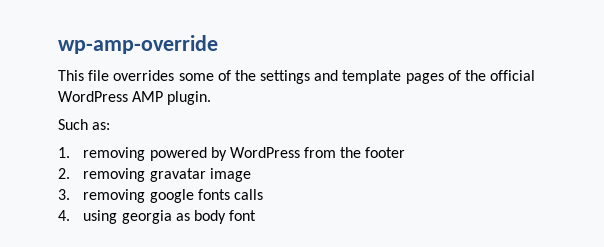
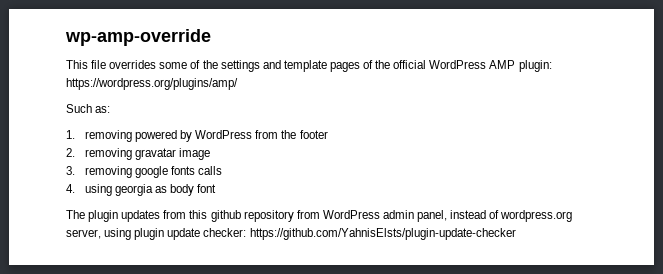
[167,91,212,105] plugin. -> [518,60,552,72] [66,78,238,90] plugin: https://wordpress.org/plugins/amp/
(257, 215) none -> [66,210,573,222] [66,228,516,240] // The plugin updates from this github repository from WordPress admin panel, instead of wordpress.org server, using plugin update checker: https://github.com/YahnisElsts/plugin-update-checker

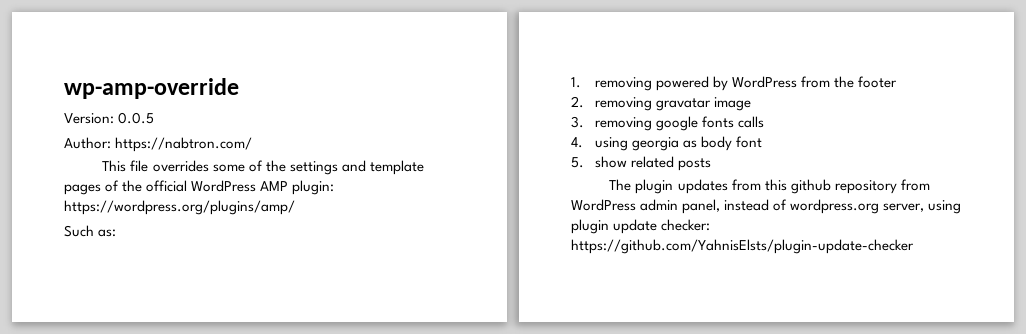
(211, 37) none -> [64,112,155,124] [64,137,253,152] // Version: 0.0.5 // Author: https://nabtron.com/
(217, 188) none -> [571,156,712,171] // 5. show related posts

